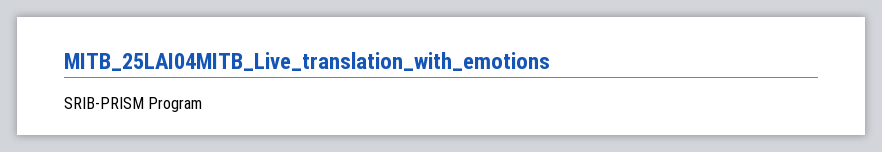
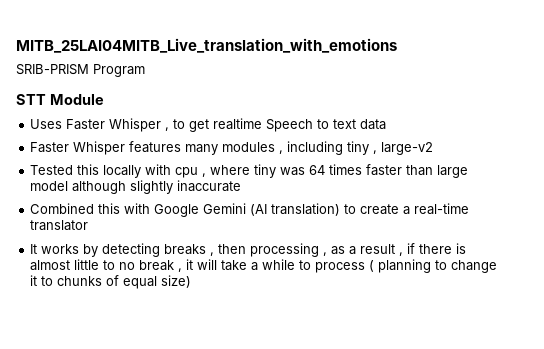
(203, 104) none -> [16,94,104,105] [30,118,387,132] [30,141,434,155] [30,164,469,178] [30,180,242,194] [30,203,470,217] [30,220,89,231] [30,243,467,257] [30,259,498,273] [30,275,192,289] // STT Module // Uses Faster Whisper , to get realtime Speech to text data // Faster Whisper features many modules , including tiny , large-v2 // Tested this locally with cpu , where tiny was 64 times faster than large model although slightly inaccurate // Combined this with Google Gemini (AI translation) to create a real-time translator // It works by detecting breaks , then processing , as a result , if there is almost little to no break , it will take a while to process ( planning to change it to chunks of equal size)

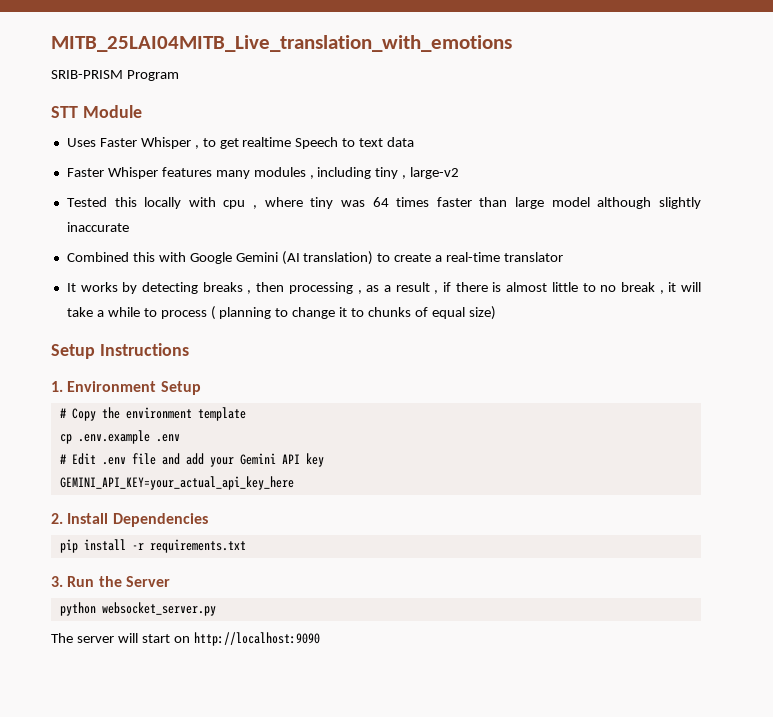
(192, 281) none -> [51,343,189,359] [51,381,201,395] [59,407,246,421] [59,430,180,444] [59,453,324,467] [59,476,294,490] [51,513,208,527] [59,539,246,553] [51,576,170,587] [59,602,216,616] [51,632,320,646] // Setup Instructions // 1. Environment Setup // # Copy the environment template // cp .env.example .env // # Edit .env file and add your Gemini API key // GEMINI_API_KEY=your_actual_api_key_here // 2. Install Dependencies // pip install -r requirements.txt // 3. Run the Server // python websocket_server.py // The server will start on http://localhost:9090

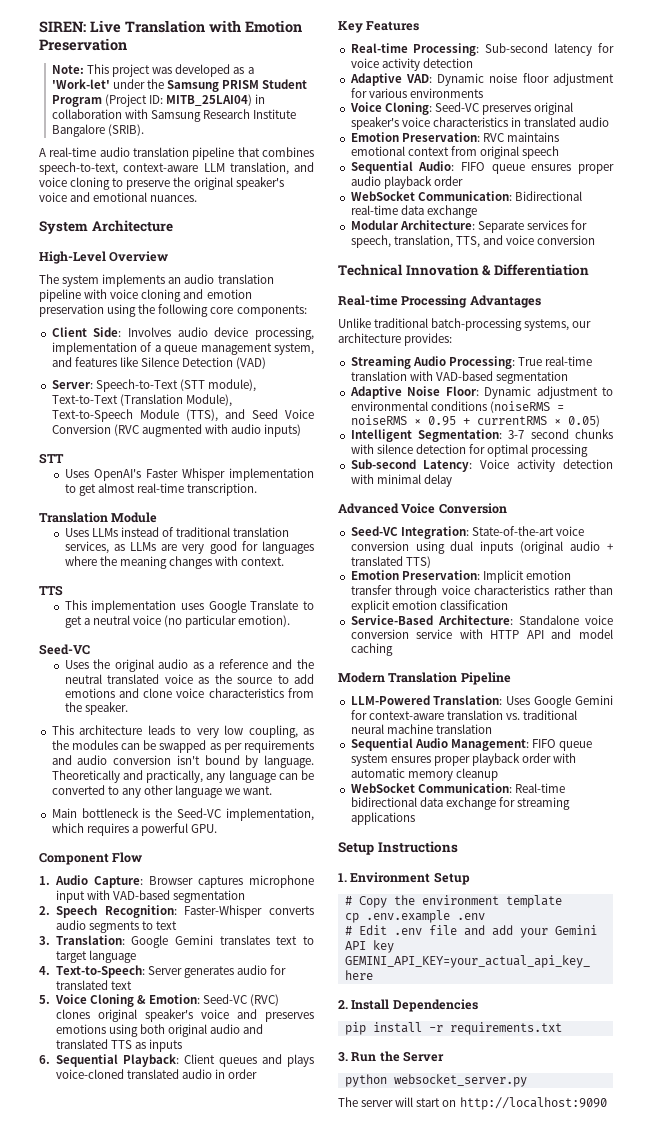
[51,35,512,52] [51,70,179,81] [51,105,142,118] [66,137,415,149] [66,167,460,179] [66,197,701,209] [66,222,129,232] [66,251,564,265] [66,282,701,294] [66,306,496,320] MITB_25LAI04MITB_Live_translation_with_emotions // SRIB-PRISM Program // STT Module // Uses Faster Whisper , to get realtime Speech to text data // Faster Whisper features many modules , including tiny , large-v2 // Tested this locally with cpu , where tiny was 64 times faster than large model although slightly inaccurate // Combined this with Google Gemini (AI translation) to create a real-time translator // It works by detecting breaks , then processing , as a result , if there is almost little to no break , it will take a while to process ( planning to change it to chunks of equal size) -> [39,20,302,33] [39,38,127,51] [51,64,254,77] [51,79,308,92] [51,94,266,107] [51,109,297,122] [51,124,144,137] [39,147,314,160] [39,162,314,175] [39,177,284,190] [39,192,198,202] [39,220,173,234] [39,251,169,264] [39,274,274,287] [39,289,252,302] [39,304,307,317] [51,327,315,340] [51,342,314,355] [51,357,267,369] [51,379,256,392] [51,394,232,407] [51,409,314,422] [51,424,302,437] [39,453,64,464] [64,468,314,481] [64,483,257,496] [39,512,158,523] [64,527,290,537] [64,541,314,554] [64,556,285,569] [39,585,63,596] [64,600,314,613] [64,615,291,628] [39,644,90,655] [64,659,315,672] [64,674,314,684] [64,688,314,698] [64,702,128,715] [51,725,315,738] [51,740,314,753] [51,755,314,768] [51,770,314,783] [51,785,273,798] [51,808,314,821] [51,823,218,836] [39,852,143,865] [39,875,314,888] [55,890,246,903] [39,905,314,918] [55,920,178,933] [39,935,314,948] [55,950,136,963] [39,965,287,978] [55,980,132,990] [39,994,280,1007] [55,1009,314,1022] [55,1024,264,1037] [55,1039,183,1052] [39,1054,315,1067] [55,1069,258,1079] [338,21,420,33] [350,43,614,56] [350,58,473,71] [349,73,614,86] [350,88,483,98] [349,102,574,115] [350,117,610,130] [350,132,559,142] [350,146,560,159] [350,161,614,174] [350,176,463,189] [350,191,582,201] [350,205,477,218] [350,220,588,233] [350,235,596,248] [338,264,589,276] [338,295,541,308] [338,318,592,331] [338,333,453,346] [350,356,593,369] [350,371,568,384] [349,386,613,399] [350,401,564,413] [350,415,600,427] [350,429,613,442] [350,444,589,457] [350,459,613,472] [350,474,452,487] [338,503,507,514] [350,526,584,539] [350,541,613,554] [350,556,431,568] [350,570,571,583] [350,585,613,598] [350,600,508,613] [350,615,613,625] [350,629,613,639] [350,643,393,656] [338,672,511,685] [350,695,613,708] [350,710,578,720] [350,724,492,734] [350,738,593,751] [350,753,577,766] [350,768,498,781] [350,783,565,793] [350,797,571,810] [350,812,415,825] SIREN: Live Translation with Emotion Preservation // Note: This project was developed as a 'Work-let' under the Samsung PRISM Student Program (Project ID: MITB_25LAI04) in collaboration with Samsung Research Institute Bangalore (SRIB). // A real-time audio translation pipeline that combines speech-to-text, context-aware LLM translation, and voice cloning to preserve the original speaker's voice and emotional nuances. // System Architecture // High-Level Overview // The system implements an audio translation pipeline with voice cloning and emotion preservation using the following core components: // Client Side: Involves audio device processing, implementation of a queue management system, and features like Silence Detection (VAD) // Server: Speech-to-Text (STT module), Text-to-Text (Translation Module), Text-to-Speech Module (TTS), and Seed Voice Conversion (RVC augmented with audio inputs) // STT // Uses OpenAI's Faster Whisper implementation to get almost real-time transcription. // Translation Module // Uses LLMs instead of traditional translation services, as LLMs are very good for languages where the meaning changes with context. // TTS // This implementation uses Google Translate to get a neutral voice (no particular emotion). // Seed-VC // Uses the original audio as a reference and the neutral translated voice as the source to add emotions and clone voice characteristics from the speaker. // This architecture leads to very low coupling, as the modules can be swapped as per requirements and audio conversion isn't bound by language. Theoretically and practically, any language can be converted to any other language we want. // Main bottleneck is the Seed-VC implementation, which requires a powerful GPU. // Component Flow // 1. Audio Capture: Browser captures microphone input with VAD-based segmentation // 2. Speech Recognition: Faster-Whisper converts audio segments to text // 3. Translation: Google Gemini translates text to target language // 4. Text-to-Speech: Server generates audio for translated text // 5. Voice Cloning & Emotion: Seed-VC (RVC) clones original speaker's voice and preserves emotions using both original audio and translated TTS as inputs // 6. Sequential Playback: Client queues and plays voice-cloned translated audio in order // Key Features // Real-time Processing: Sub-second latency for voice activity detection // Adaptive VAD: Dynamic noise floor adjustment for various environments // Voice Cloning: Seed-VC preserves original speaker's voice characteristics in translated audio // Emotion Preservation: RVC maintains emotional context from original speech // Sequential Audio: FIFO queue ensures proper audio playback order // WebSocket Communication: Bidirectional real-time data exchange // Modular Architecture: Separate services for speech, translation, TTS, and voice conversion // Technical Innovation & Differentiation // Real-time Processing Advantages // Unlike traditional batch-processing systems, our architecture provides: // Streaming Audio Processing: True real-time translation with VAD-based segmentation // Adaptive Noise Floor: Dynamic adjustment to environmental conditions (noiseRMS = noiseRMS × 0.95 + currentRMS × 0.05) // Intelligent Segmentation: 3-7 second chunks with silence detection for optimal processing // Sub-second Latency: Voice activity detection with minimal delay // Advanced Voice Conversion // Seed-VC Integration: State-of-the-art voice conversion using dual inputs (original audio + translated TTS) // Emotion Preservation: Implicit emotion transfer through voice characteristics rather than explicit emotion classification // Service-Based Architecture: Standalone voice conversion service with HTTP API and model caching // Modern Translation Pipeline // LLM-Powered Translation: Uses Google Gemini for context-aware translation vs. traditional neural machine translation // Sequential Audio Management: FIFO queue system ensures proper playback order with automatic memory cleanup // WebSocket Communication: Real-time bidirectional data exchange for streaming applications

